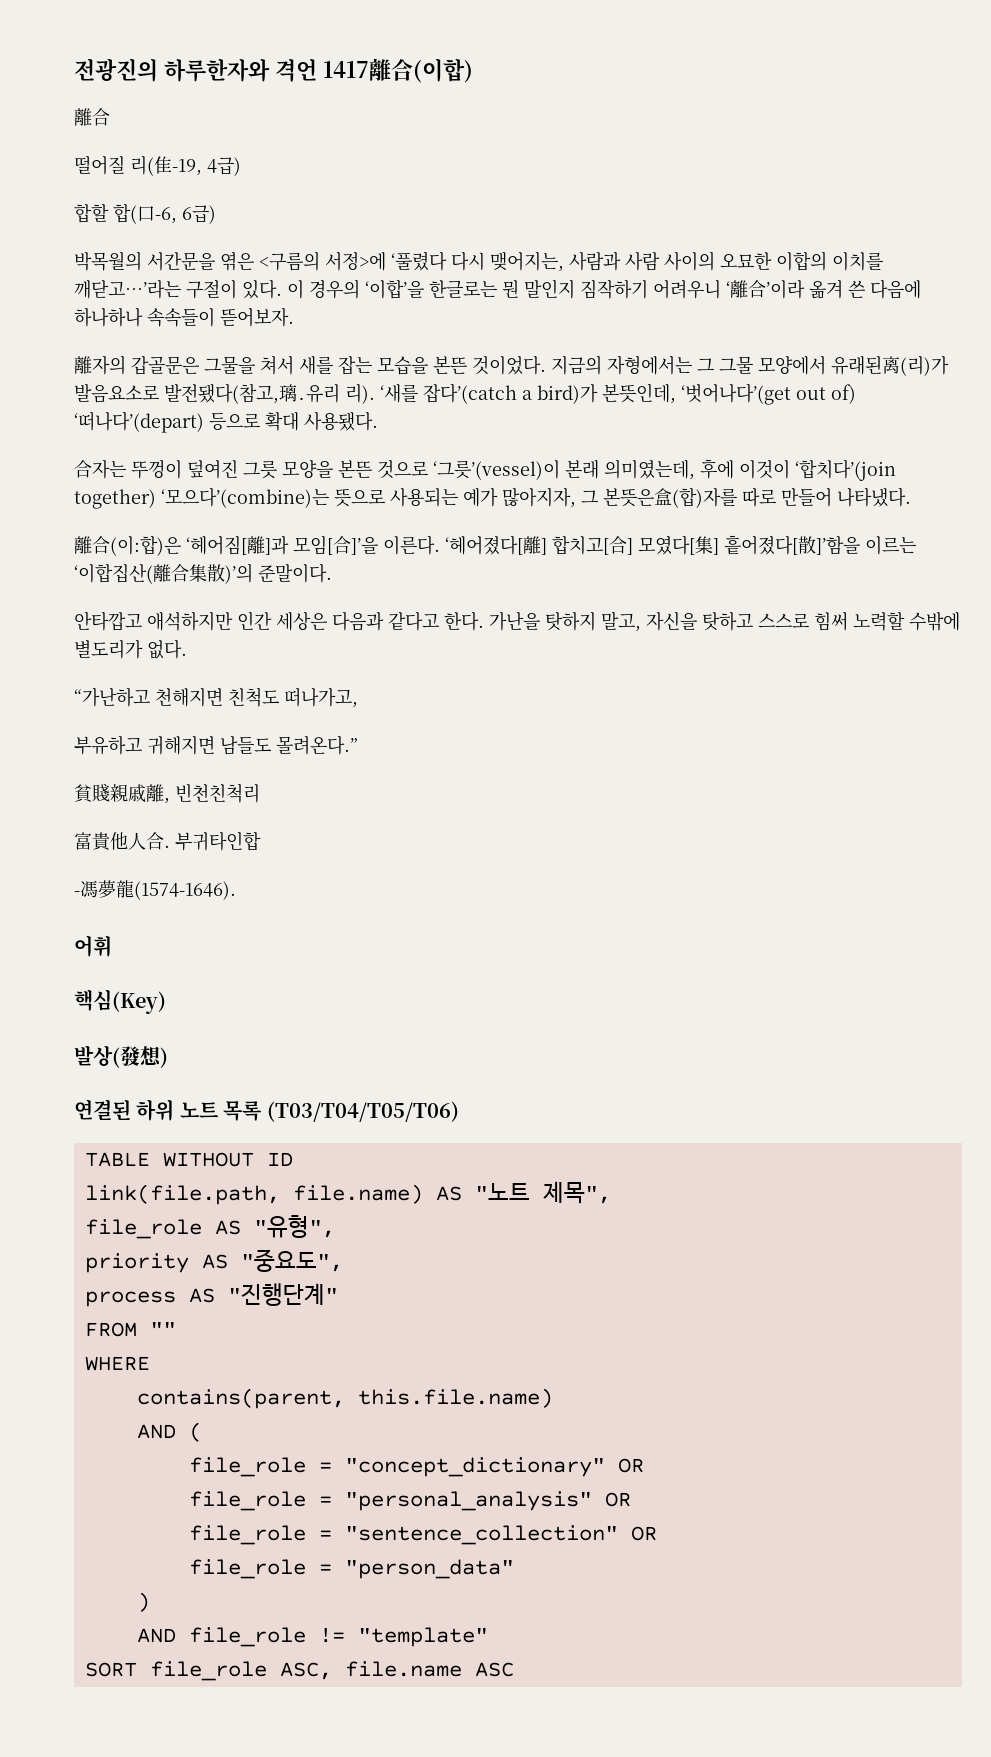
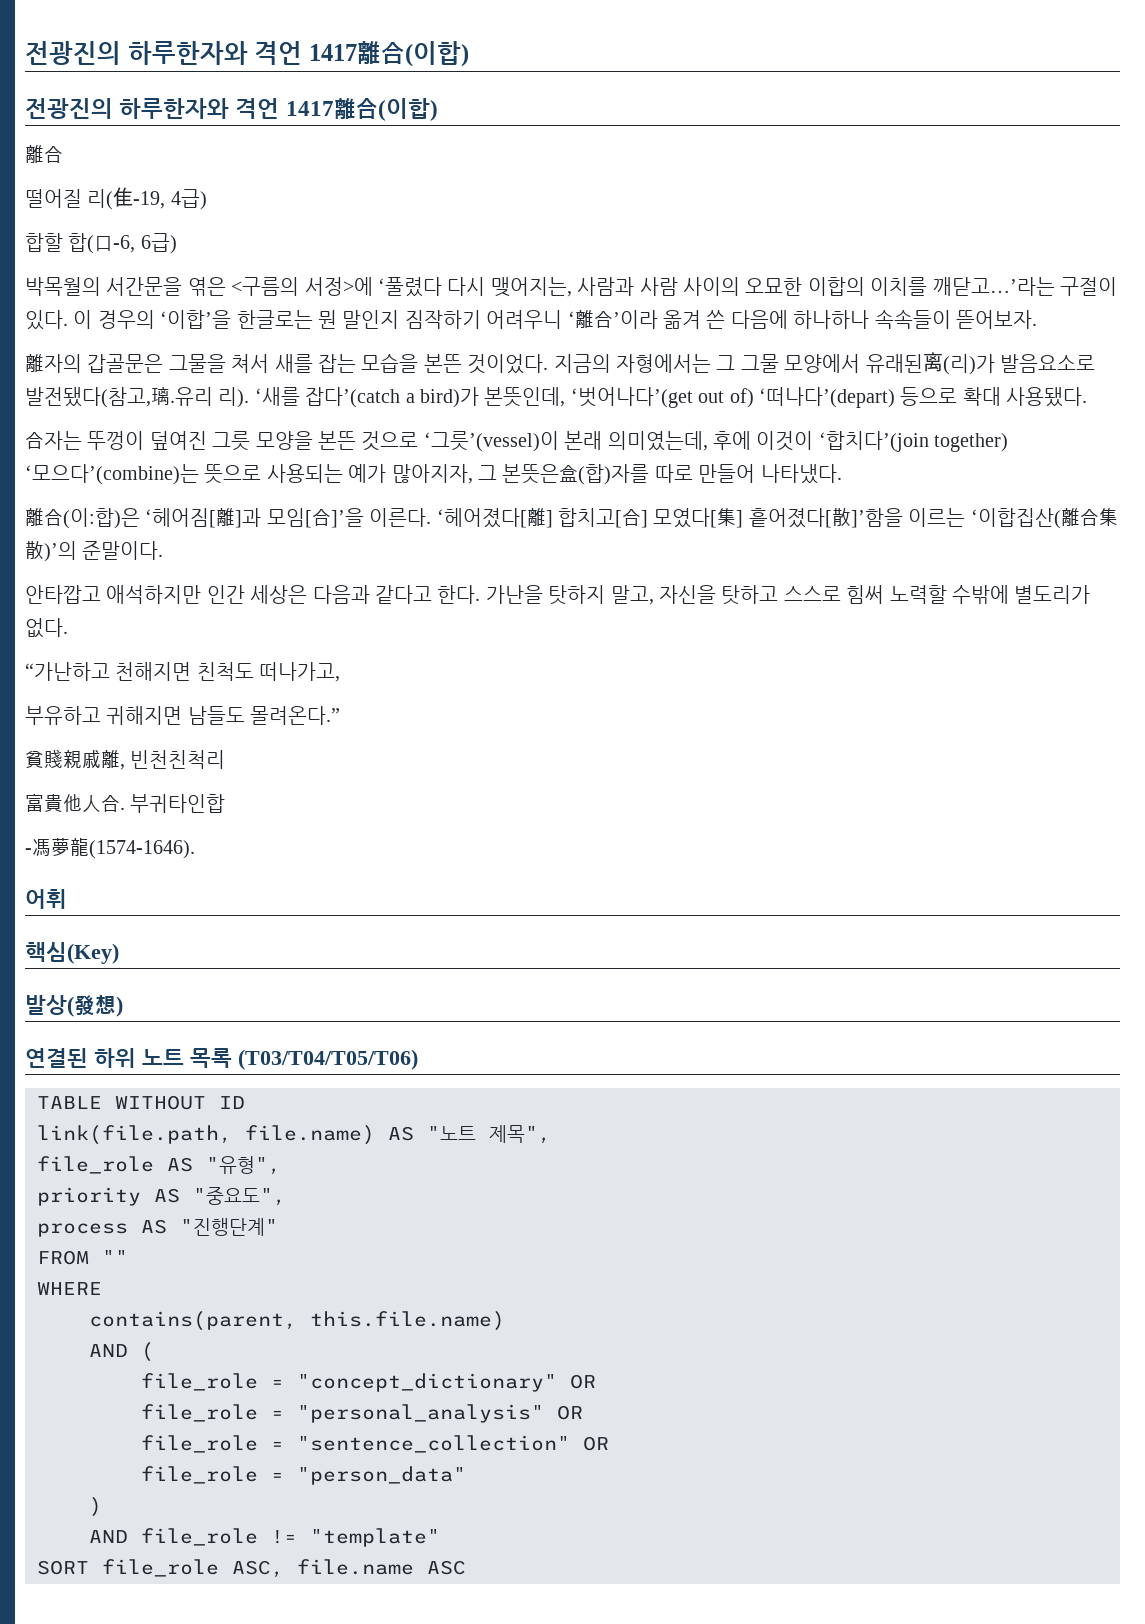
[74,58,473,83] 전광진의 하루한자와 격언 1417離合(이합) -> [25,41,469,67] [25,98,438,121] 전광진의 하루한자와 격언 1417離合(이합) // 전광진의 하루한자와 격언 1417離合(이합)

